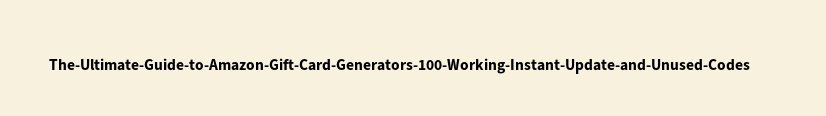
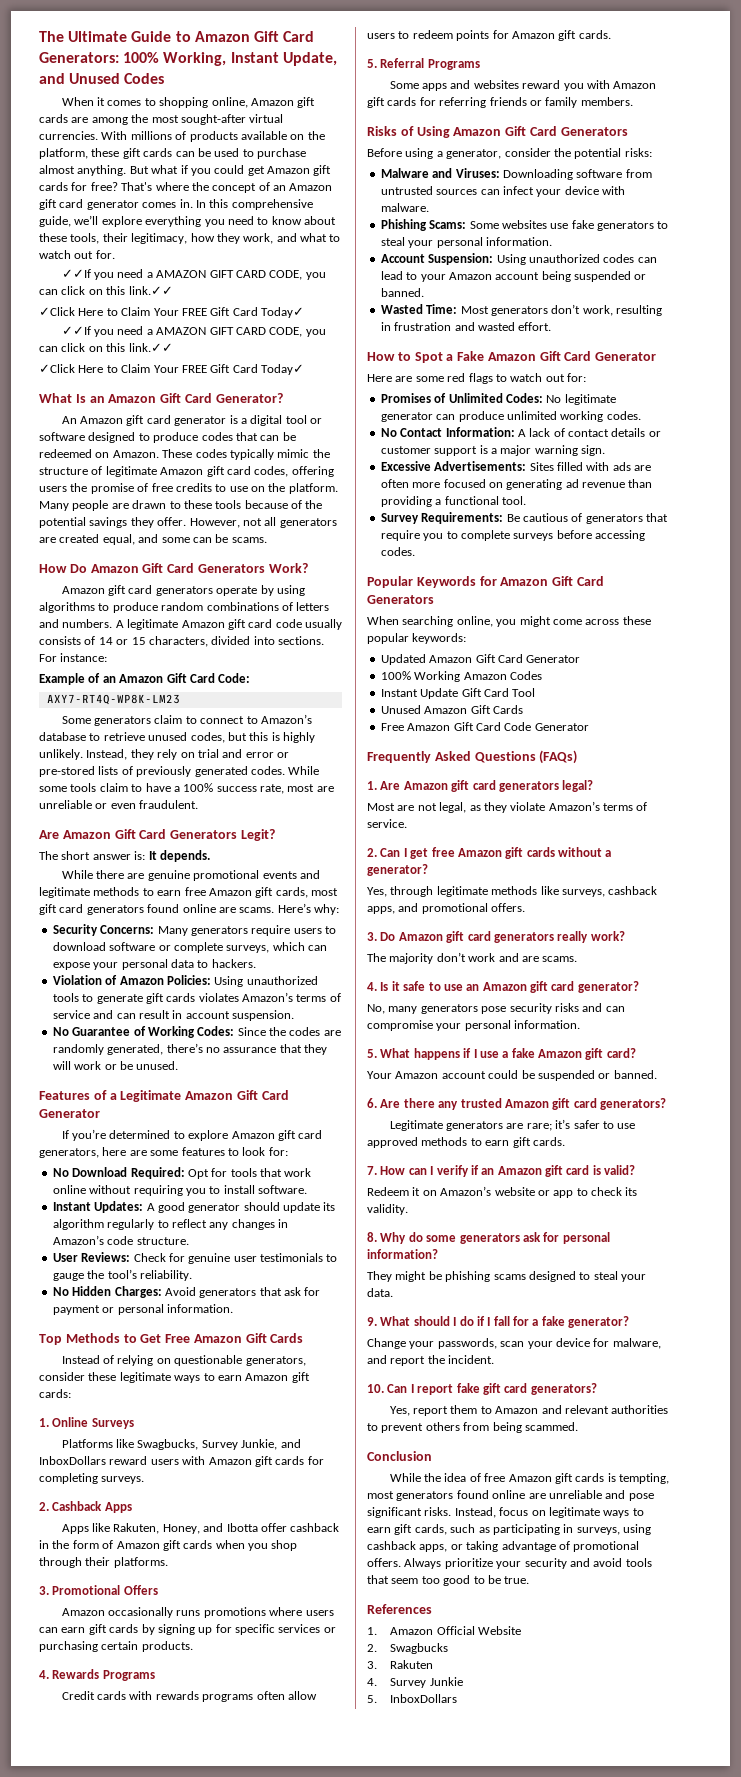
[49,58,750,74] The-Ultimate-Guide-to-Amazon-Gift-Card-Generators-100-Working-Instant-Update-and-Unused-Codes -> [39,31,315,42] [39,52,337,66] [39,73,165,84] [61,97,316,108] [39,114,284,125] [39,131,325,142] [39,148,306,159] [39,165,332,176] [39,182,333,193] [39,199,313,210] [39,215,336,227] [39,233,341,244] [39,250,115,259] [61,269,326,280] [39,286,173,295] [39,307,304,318] [61,326,326,337] [39,343,173,352] [39,364,304,375] [39,393,283,403] [61,415,323,426] [39,432,296,443] [39,449,330,460] [39,466,334,477] [39,483,338,494] [39,500,323,511] [39,517,337,528] [39,534,267,545] [39,563,308,573] [61,585,305,596] [39,602,330,613] [39,619,342,630] [39,636,324,647] [39,653,108,662] [39,673,251,685] [46,694,180,705] [61,714,312,726] [39,732,315,743] [39,749,289,760] [39,766,320,777] [39,783,334,794] [39,800,199,809] [39,829,275,841] [39,850,210,862] [61,870,320,881] [39,887,338,898] [39,903,339,915] [52,924,336,936] [52,942,327,953] [52,959,256,970] [52,975,318,987] [52,992,341,1004] [52,1010,294,1021] [52,1026,341,1038] [52,1043,327,1055] [52,1061,179,1070] [39,1090,289,1102] [39,1109,100,1118] [61,1129,323,1141] [39,1147,288,1158] [52,1167,312,1179] [52,1185,307,1196] [52,1201,336,1213] [52,1219,288,1230] [52,1235,189,1245] [52,1252,338,1264] [52,1269,192,1281] [52,1286,321,1298] [52,1304,233,1315] [39,1333,304,1345] [61,1355,306,1366] [39,1372,310,1383] [39,1389,71,1398] [39,1417,134,1429] [61,1439,301,1450] [39,1456,324,1467] [39,1473,145,1484] [39,1501,132,1513] [61,1523,340,1534] [39,1540,298,1551] [39,1557,168,1568] [39,1585,158,1595] [61,1607,334,1618] [39,1624,336,1635] [39,1641,193,1652] [39,1669,155,1681] [61,1691,317,1702] [367,30,611,41] [367,58,480,70] [389,80,657,91] [367,97,633,108] [367,126,628,138] [367,148,652,159] [380,168,652,180] [380,186,625,197] [380,203,429,212] [380,219,669,231] [380,237,552,248] [380,253,657,265] [380,271,647,282] [380,288,424,297] [380,304,662,316] [380,322,552,331] [367,351,657,363] [367,373,586,384] [380,393,616,405] [380,411,641,422] [380,427,661,437] [380,445,605,456] [380,461,651,471] [380,479,653,490] [380,496,526,507] [380,512,668,524] [380,530,645,541] [380,547,415,556] [367,576,604,588] [367,595,434,604] [367,616,651,627] [367,633,467,644] [380,654,581,665] [380,671,542,682] [380,688,536,699] [380,705,523,714] [380,722,589,731] [367,750,578,764] [367,780,594,792] [367,801,648,813] [367,819,407,828] [367,847,612,859] [367,864,428,876] [367,886,658,897] [367,903,526,914] [367,931,625,943] [367,952,578,964] [367,981,639,993] [367,1003,625,1014] [367,1020,581,1031] [367,1048,636,1060] [367,1070,657,1081] [367,1098,666,1110] [389,1119,636,1131] [367,1137,565,1148] [367,1165,636,1177] [367,1186,638,1198] [367,1204,408,1215] [367,1232,610,1244] [367,1249,438,1259] [367,1271,646,1282] [367,1288,393,1297] [367,1316,630,1328] [367,1338,661,1349] [367,1355,495,1366] [367,1383,597,1395] [389,1405,669,1416] [367,1422,578,1433] [367,1451,432,1461] [389,1473,670,1484] [367,1490,654,1501] [367,1507,644,1518] [367,1524,651,1535] [367,1541,640,1552] [367,1558,652,1569] [367,1575,530,1586] [367,1604,432,1614] [367,1626,522,1635] [367,1643,449,1654] [367,1660,434,1669] [367,1677,463,1688] [367,1694,458,1703] The Ultimate Guide to Amazon Gift Card Generators: 100% Working, Instant Update, and Unused Codes // When it comes to shopping online, Amazon gift cards are among the most sought-after virtual currencies. With millions of products available on the platform, these gift cards can be used to purchase almost anything. But what if you could get Amazon gift cards for free? That's where the concept of an Amazon gift card generator comes in. In this comprehensive guide, we’ll explore everything you need to know about these tools, their legitimacy, how they work, and what to watch out for. // ✓✓If you need a AMAZON GIFT CARD CODE, you can click on this link.✓✓ // ✓Click Here to Claim Your FREE Gift Card Today✓ // ✓✓If you need a AMAZON GIFT CARD CODE, you can click on this link.✓✓ // ✓Click Here to Claim Your FREE Gift Card Today✓ // What Is an Amazon Gift Card Generator? // An Amazon gift card generator is a digital tool or software designed to produce codes that can be redeemed on Amazon. These codes typically mimic the structure of legitimate Amazon gift card codes, offering users the promise of free credits to use on the platform. Many people are drawn to these tools because of the potential savings they offer. However, not all generators are created equal, and some can be scams. // How Do Amazon Gift Card Generators Work? // Amazon gift card generators operate by using algorithms to produce random combinations of letters and numbers. A legitimate Amazon gift card code usually consists of 14 or 15 characters, divided into sections. For instance: // Example of an Amazon Gift Card Code: // AXY7-RT4Q-WP8K-LM23 // Some generators claim to connect to Amazon’s database to retrieve unused codes, but this is highly unlikely. Instead, they rely on trial and error or pre-stored lists of previously generated codes. While some tools claim to have a 100% success rate, most are unreliable or even fraudulent. // Are Amazon Gift Card Generators Legit? // The short answer is: It depends. // While there are genuine promotional events and legitimate methods to earn free Amazon gift cards, most gift card generators found online are scams. Here’s why: // Security Concerns: Many generators require users to download software or complete surveys, which can expose your personal data to hackers. // Violation of Amazon Policies: Using unauthorized tools to generate gift cards violates Amazon’s terms of service and can result in account suspension. // No Guarantee of Working Codes: Since the codes are randomly generated, there’s no assurance that they will work or be unused. // Features of a Legitimate Amazon Gift Card Generator // If you’re determined to explore Amazon gift card generators, here are some features to look for: // No Download Required: Opt for tools that work online without requiring you to install software. // Instant Updates: A good generator should update its algorithm regularly to reflect any changes in Amazon’s code structure. // User Reviews: Check for genuine user testimonials to gauge the tool’s reliability. // No Hidden Charges: Avoid generators that ask for payment or personal information. // Top Methods to Get Free Amazon Gift Cards // Instead of relying on questionable generators, consider these legitimate ways to earn Amazon gift cards: // 1. Online Surveys // Platforms like Swagbucks, Survey Junkie, and InboxDollars reward users with Amazon gift cards for completing surveys. // 2. Cashback Apps // Apps like Rakuten, Honey, and Ibotta offer cashback in the form of Amazon gift cards when you shop through their platforms. // 3. Promotional Offers // Amazon occasionally runs promotions where users can earn gift cards by signing up for specific services or purchasing certain products. // 4. Rewards Programs // Credit cards with rewards programs often allow users to redeem points for Amazon gift cards. // 5. Referral Programs // Some apps and websites reward you with Amazon gift cards for referring friends or family members. // Risks of Using Amazon Gift Card Generators // Before using a generator, consider the potential risks: // Malware and Viruses: Downloading software from untrusted sources can infect your device with malware. // Phishing Scams: Some websites use fake generators to steal your personal information. // Account Suspension: Using unauthorized codes can lead to your Amazon account being suspended or banned. // Wasted Time: Most generators don’t work, resulting in frustration and wasted effort. // How to Spot a Fake Amazon Gift Card Generator // Here are some red flags to watch out for: // Promises of Unlimited Codes: No legitimate generator can produce unlimited working codes. // No Contact Information: A lack of contact details or customer support is a major warning sign. // Excessive Advertisements: Sites filled with ads are often more focused on generating ad revenue than providing a functional tool. // Survey Requirements: Be cautious of generators that require you to complete surveys before accessing codes. // Popular Keywords for Amazon Gift Card Generators // When searching online, you might come across these popular keywords: // Updated Amazon Gift Card Generator // 100% Working Amazon Codes // Instant Update Gift Card Tool // Unused Amazon Gift Cards // Free Amazon Gift Card Code Generator // Frequently Asked Questions (FAQs) // 1. Are Amazon gift card generators legal? // Most are not legal, as they violate Amazon’s terms of service. // 2. Can I get free Amazon gift cards without a generator? // Yes, through legitimate methods like surveys, cashback apps, and promotional offers. // 3. Do Amazon gift card generators really work? // The majority don’t work and are scams. // 4. Is it safe to use an Amazon gift card generator? // No, many generators pose security risks and can compromise your personal information. // 5. What happens if I use a fake Amazon gift card? // Your Amazon account could be suspended or banned. // 6. Are there any trusted Amazon gift card generators? // Legitimate generators are rare; it’s safer to use approved methods to earn gift cards. // 7. How can I verify if an Amazon gift card is valid? // Redeem it on Amazon’s website or app to check its validity. // 8. Why do some generators ask for personal information? // They might be phishing scams designed to steal your data. // 9. What should I do if I fall for a fake generator? // Change your passwords, scan your device for malware, and report the incident. // 10. Can I report fake gift card generators? // Yes, report them to Amazon and relevant authorities to prevent others from being scammed. // Conclusion // While the idea of free Amazon gift cards is tempting, most generators found online are unreliable and pose significant risks. Instead, focus on legitimate ways to earn gift cards, such as participating in surveys, using cashback apps, or taking advantage of promotional offers. Always prioritize your security and avoid tools that seem too good to be true. // References // 1. Amazon Official Website // 2. Swagbucks // 3. Rakuten // 4. Survey Junkie // 5. InboxDollars

